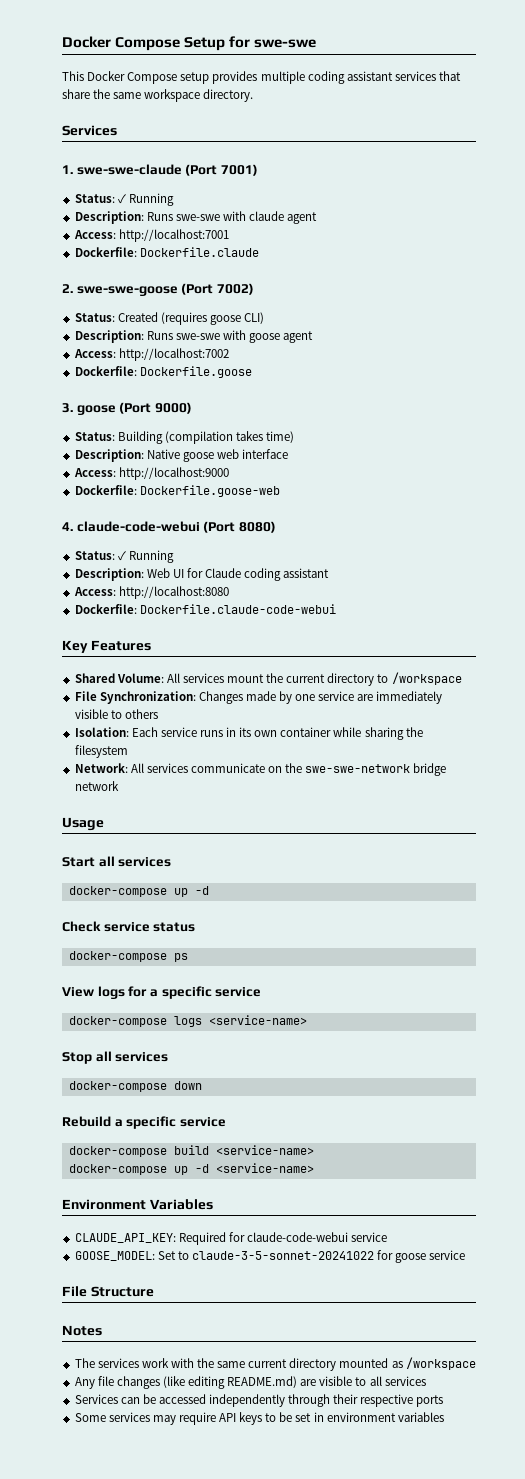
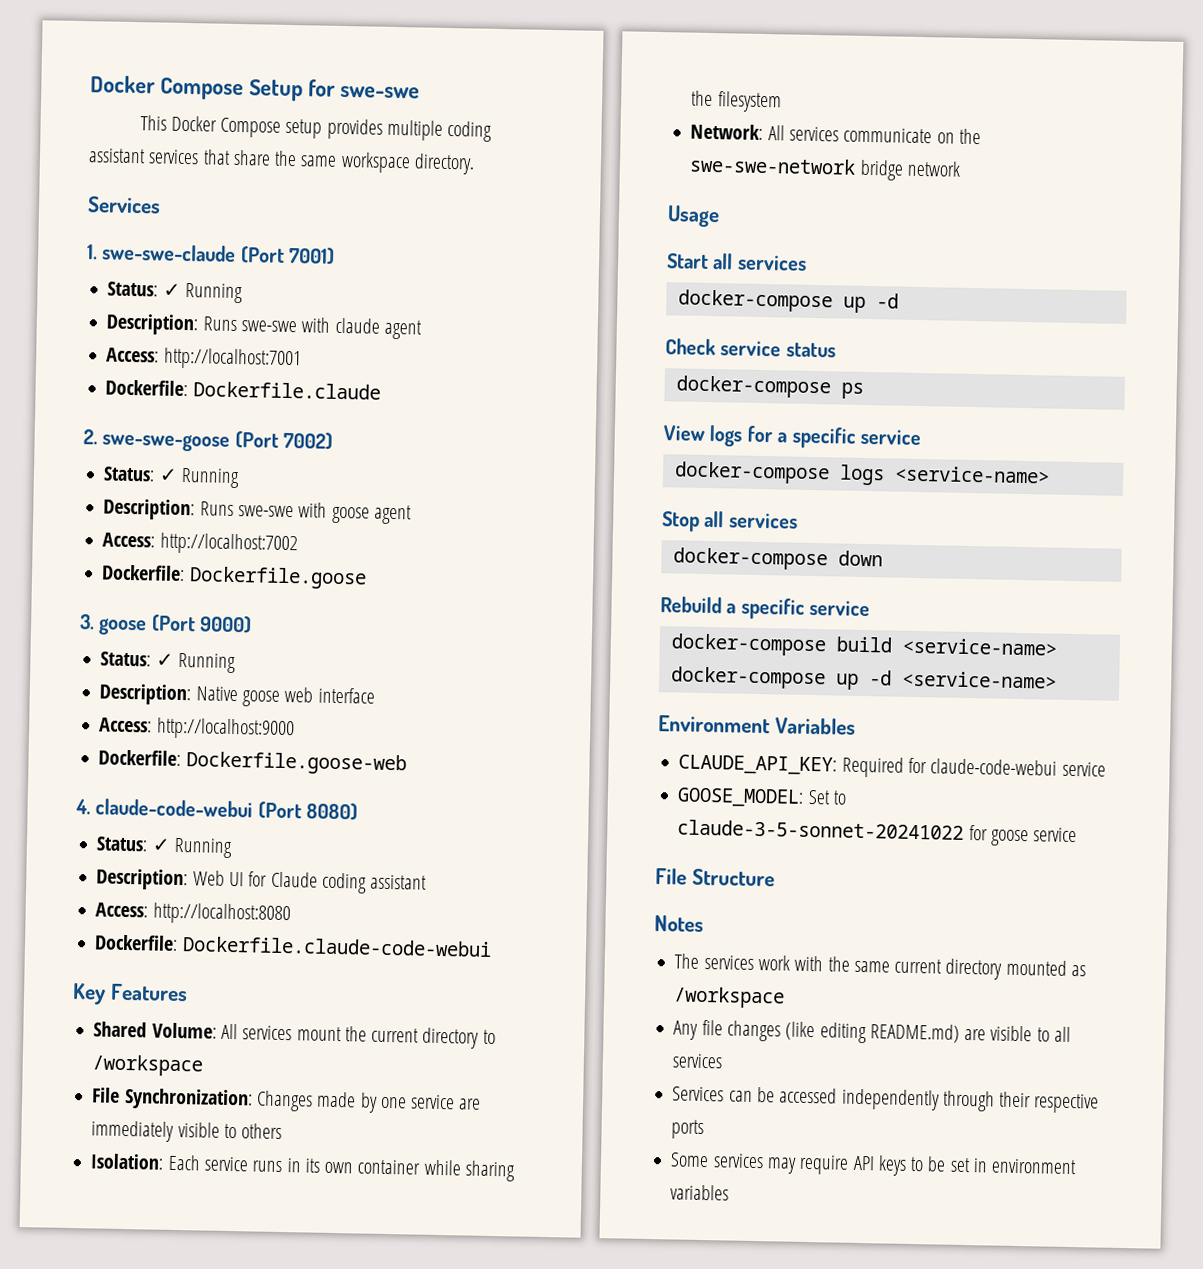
[117,312,265,325] Created (requires goose CLI) -> [158,467,240,489] ✓ Running
[117,431,295,444] Building (compilation takes time) -> [155,652,236,674] ✓ Running

